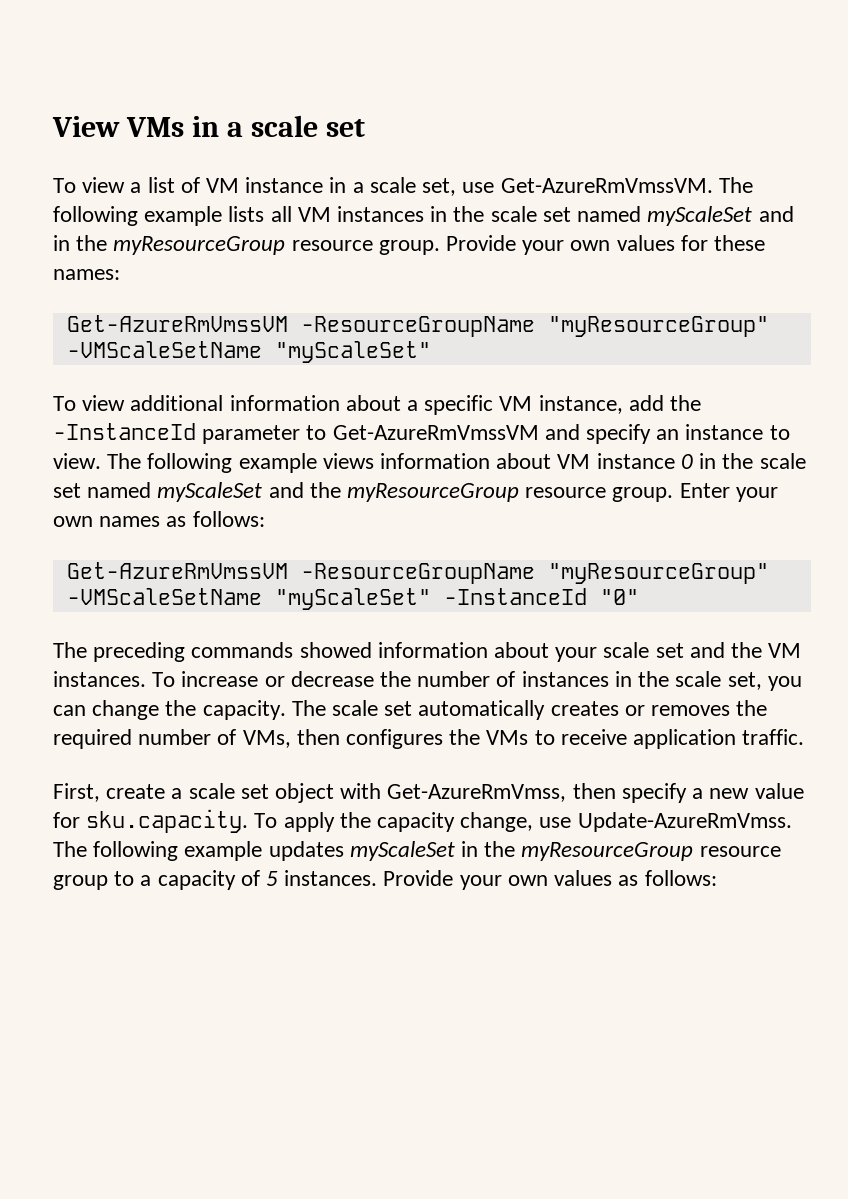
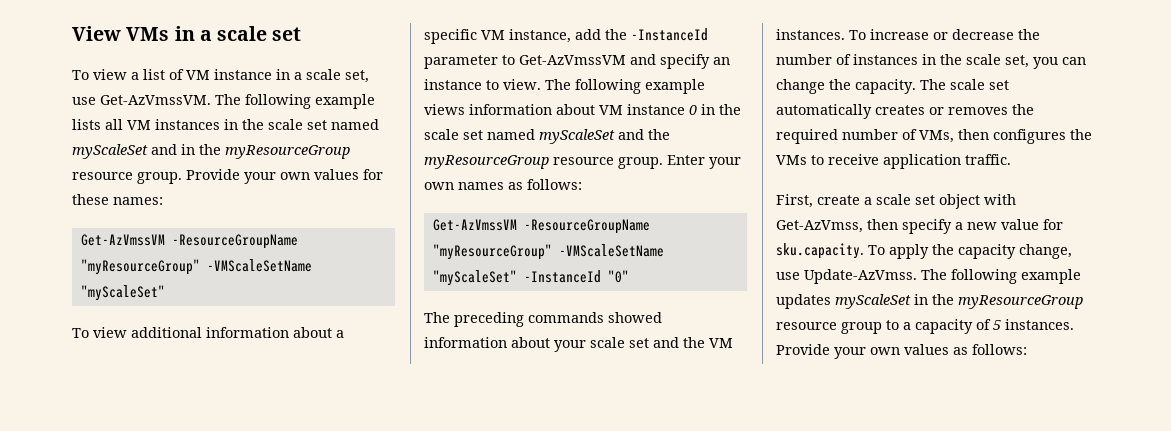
[500,178,713,193] Get-AzureRmVmssVM. -> [100,95,211,105] Get-AzVmssVM.
[66,315,288,332] Get-AzureRmVmssVM -> [80,234,165,246] Get-AzVmssVM
[332,425,539,440] Get-AzureRmVmssVM -> [519,55,626,65] Get-AzVmssVM
[66,562,288,579] Get-AzureRmVmssVM -> [432,219,517,231] Get-AzVmssVM
[387,784,567,802] Get-AzureRmVmss, -> [776,220,863,233] Get-AzVmss,
[577,812,792,832] Update-AzureRmVmss. -> [804,269,917,284] Update-AzVmss.

